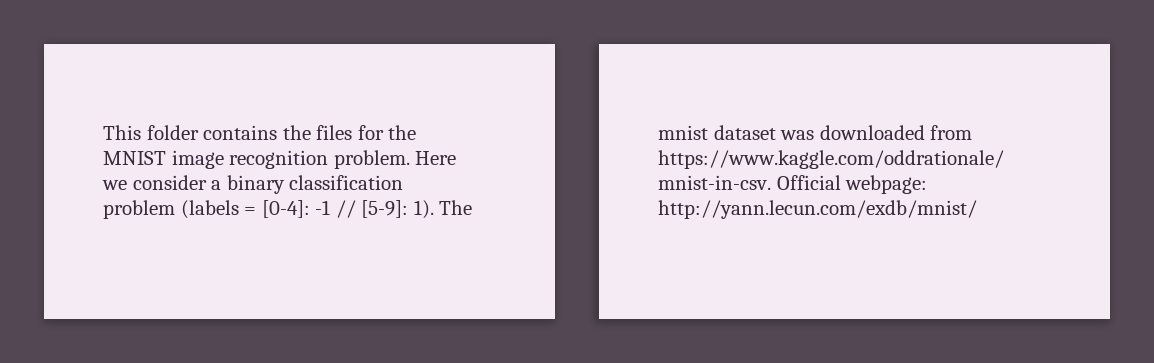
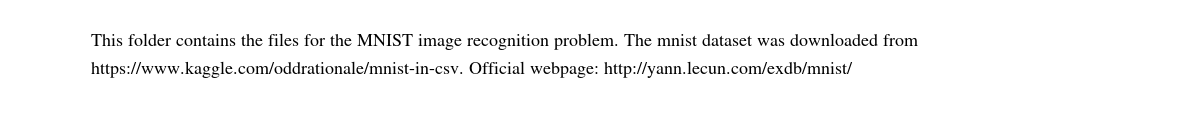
[415,151,457,165] [102,175,404,194] [103,200,434,219] Here we consider a binary classification problem (labels = [0-4]: -1 // [5-9]: 1). -> (619, 41) none

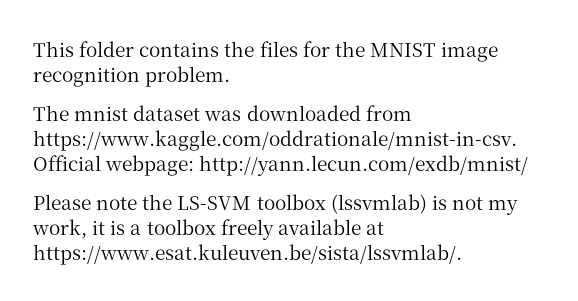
(619, 41) none -> (231, 76) //
(853, 69) none -> [33,194,519,215] [32,219,384,240] [33,244,462,265] // Please note the LS-SVM toolbox (lssvmlab) is not my work, it is a toolbox freely available at https://www.esat.kuleuven.be/sista/lssvmlab/.

